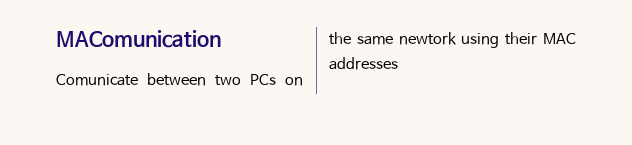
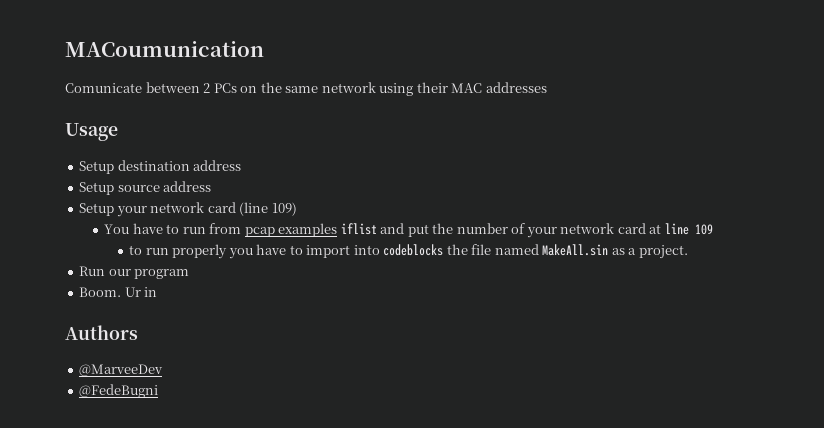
[56,30,221,48] MAComunication -> [65,41,264,57] MACoumunication
[215,75,241,86] two -> [203,83,211,93] 2
[398,32,457,45] newtork -> [321,82,376,93] network
(398, 63) none -> [65,123,118,141] [79,160,242,174] [79,181,212,195] [79,202,297,217] [104,223,713,238] [129,244,688,259] [79,266,190,279] [79,287,158,297] [65,325,138,340] [79,364,164,376] [79,384,159,398] // Usage // Setup destination address // Setup source address // Setup your network card (line 109) // You have to run from pcap examples iflist and put the number of your network card at line 109 // to run properly you have to import into codeblocks the file named MakeAll.sin as a project. // Run our program // Boom. Ur in // Authors // @MarveeDev // @FedeBugni

